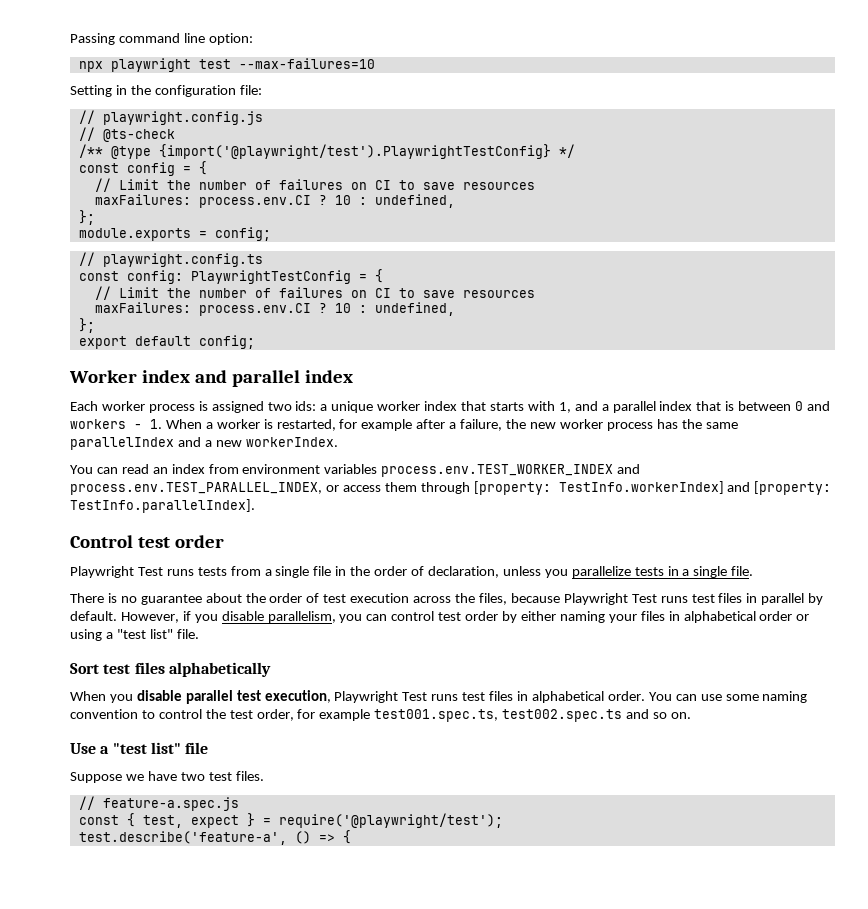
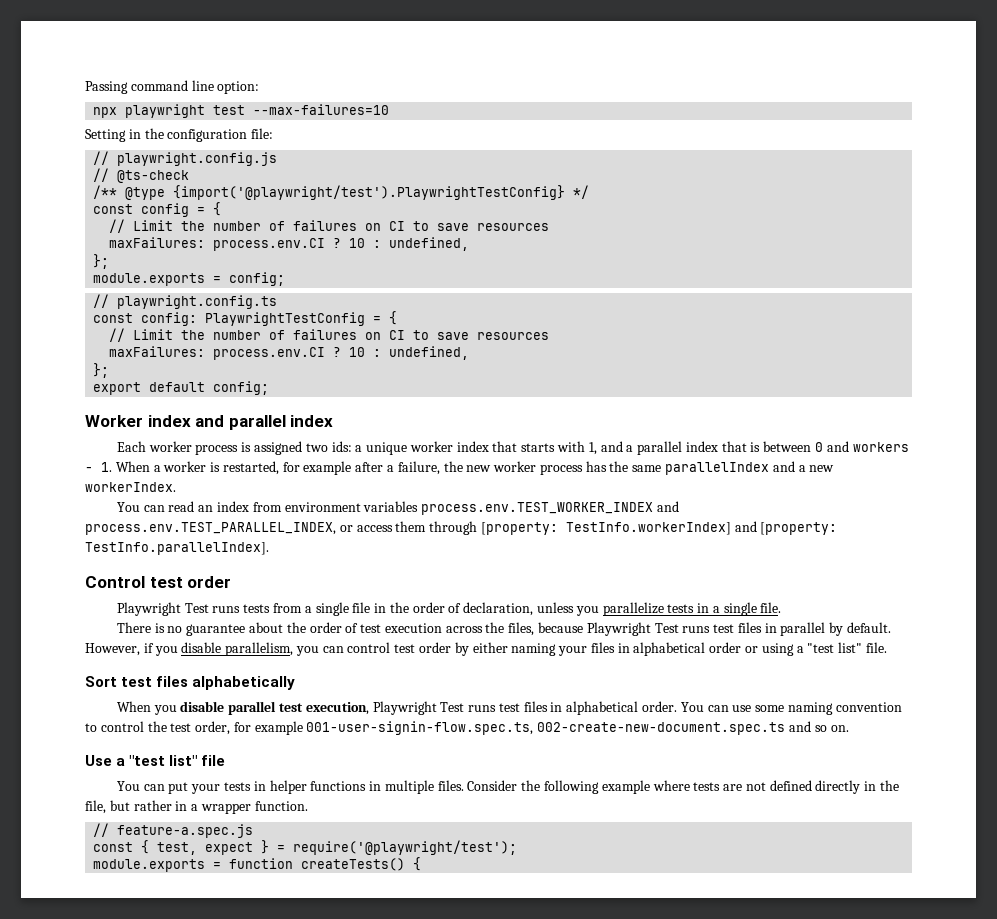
[374,709,623,722] test001.spec.ts, test002.spec.ts -> [306,721,786,735] 001-user-signin-flow.spec.ts, 002-create-new-document.spec.ts
[70,771,264,783] Suppose we have two test files. -> [116,780,899,794] [85,800,308,814] You can put your tests in helper functions in multiple files. Consider the following example where tests are not defined directly in the file, but rather in a wrapper function.
[78,831,335,845] test.describe('feature-a', () => -> [93,858,406,872] module.exports = function createTests()

